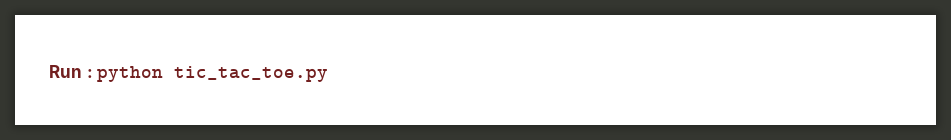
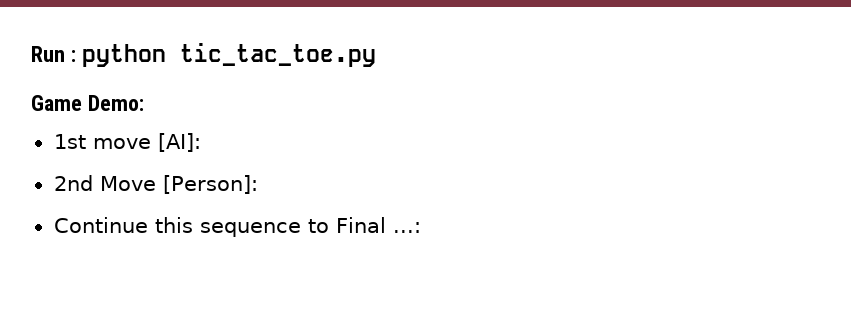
(329, 74) none -> [31,95,144,111] [53,133,201,152] [53,175,258,194] [53,217,421,237] // Game Demo: // 1st move [AI]: // 2nd Move [Person]: // Continue this sequence to Final ...:

